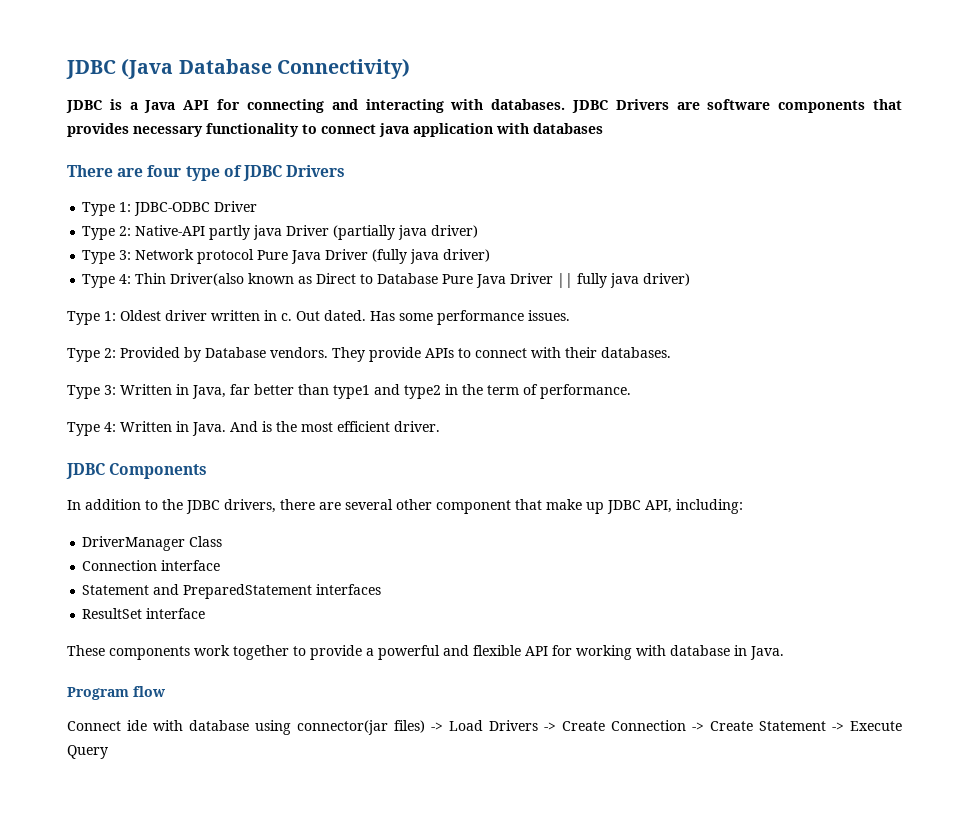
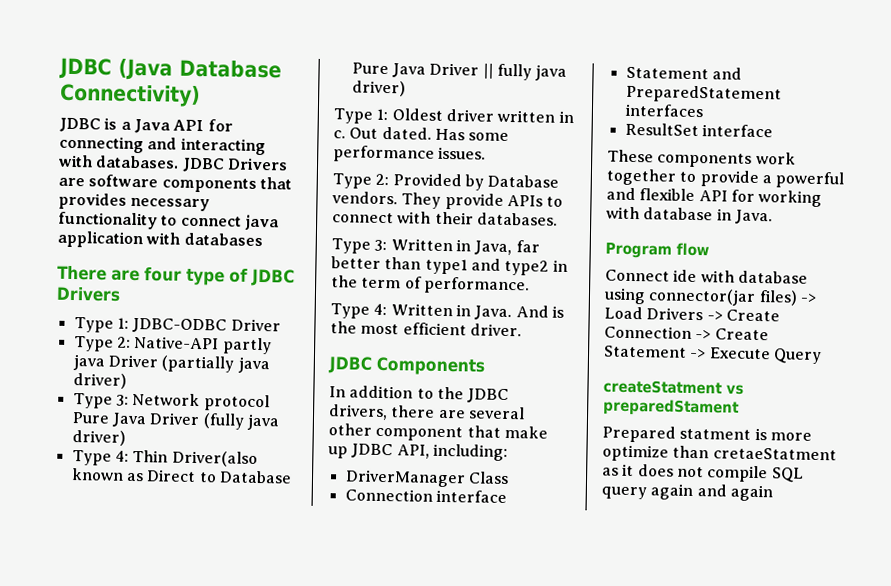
(108, 752) none -> [603,379,744,395] [603,398,740,417] [602,425,812,443] [602,444,837,462] [602,463,804,483] [601,483,773,502] // createStatment vs preparedStament // Prepared statment is more optimize than cretaeStatment as it does not compile SQL query again and again

